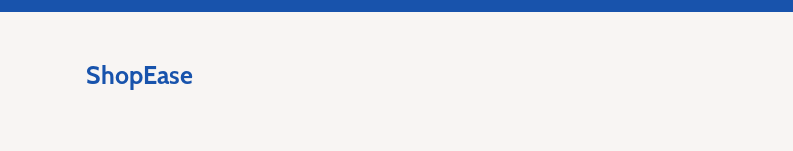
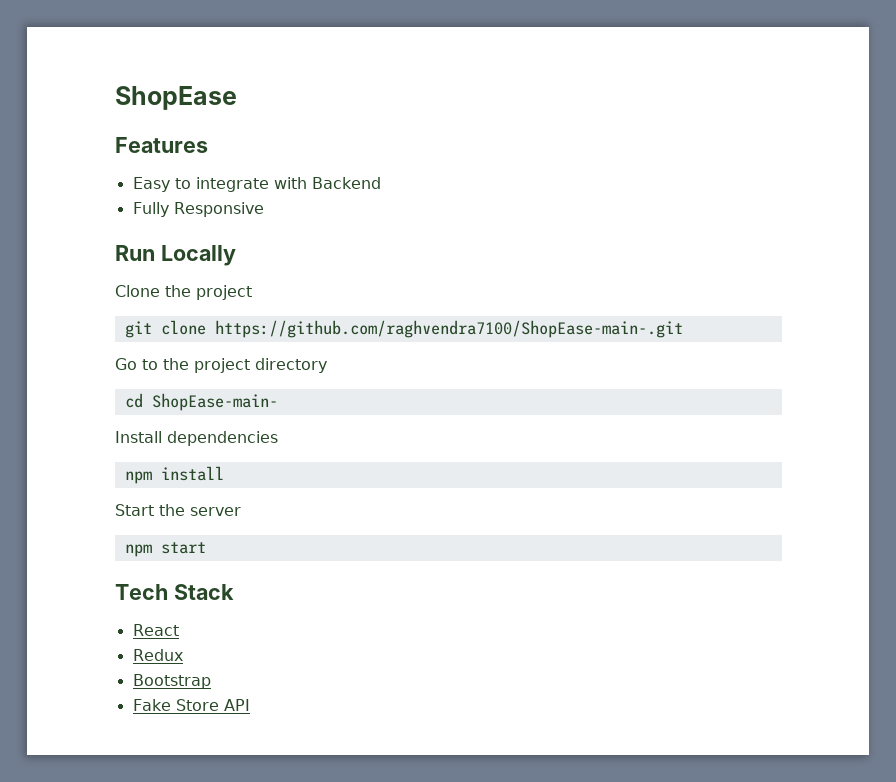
(193, 77) none -> [115,137,208,153] [132,177,381,192] [132,202,264,217] [115,245,236,266] [115,285,252,300] [124,320,683,338] [115,358,327,373] [124,393,278,411] [115,431,278,446] [124,466,224,484] [115,504,241,516] [124,542,206,557] [115,584,234,600] [132,624,179,636] [132,649,183,661] [132,674,211,689] [132,699,250,711] // Features // Easy to integrate with Backend // Fully Responsive // Run Locally // Clone the project // git clone https://github.com/raghvendra7100/ShopEase-main-.git // Go to the project directory // cd ShopEase-main- // Install dependencies // npm install // Start the server // npm start // Tech Stack // React // Redux // Bootstrap // Fake Store API

